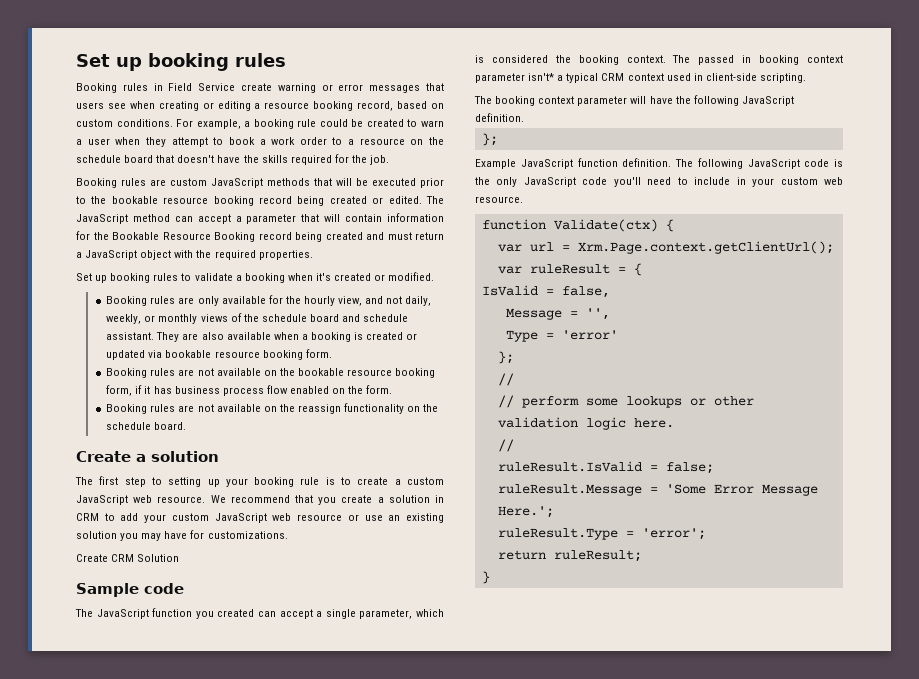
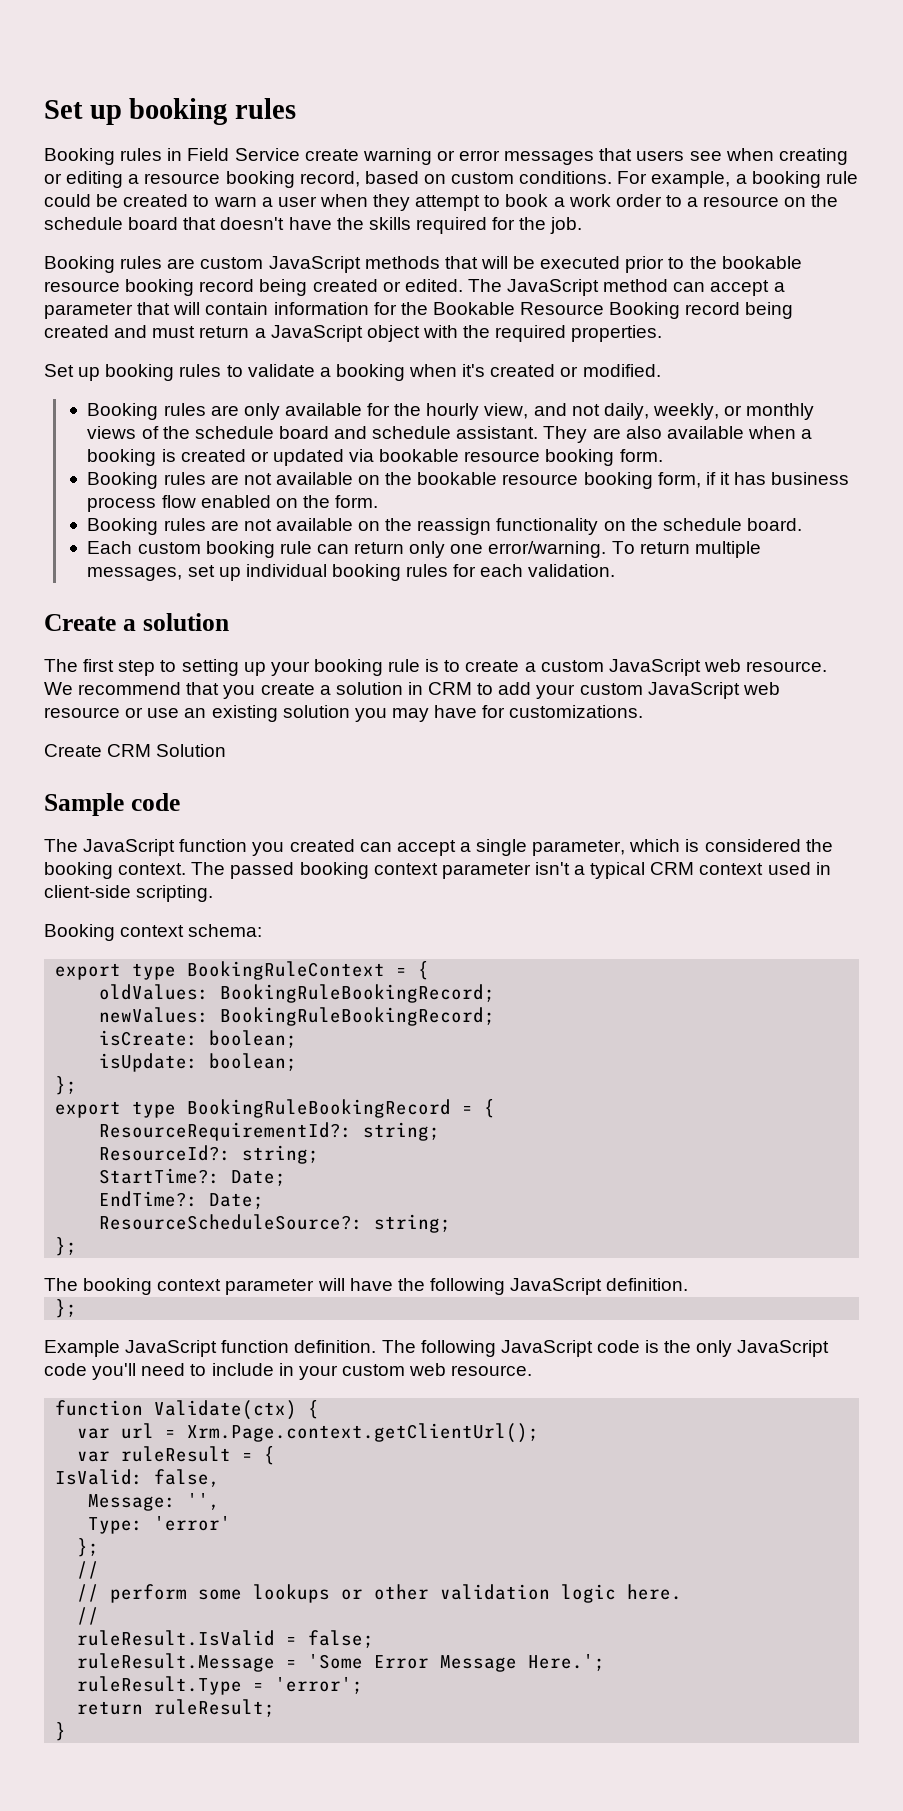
(187, 426) none -> [87,541,761,558] [87,564,616,581] // Each custom booking rule can return only one error/warning. To return multiple messages, set up individual booking rules for each validation.
[742,55,843,65] [475,73,555,83] in booking context parameter isn't* -> [299,862,570,879] booking context parameter isn't
(806, 78) none -> [44,924,263,941] [55,961,430,980] [99,984,496,1003] [99,1007,496,1026] [99,1030,298,1048] [99,1053,298,1072] [55,1076,78,1095] [55,1099,496,1118] [99,1122,441,1141] [99,1145,320,1164] [99,1168,287,1186] [99,1191,265,1209] [99,1214,452,1233] [55,1237,78,1256] // Booking context schema: // export type BookingRuleContext = { // oldValues: BookingRuleBookingRecord; // newValues: BookingRuleBookingRecord; // isCreate: boolean; // isUpdate: boolean; // }; // export type BookingRuleBookingRecord = { // ResourceRequirementId?: string; // ResourceId?: string; // StartTime?: Date; // EndTime?: Date; // ResourceScheduleSource?: string; // };
[481,285,554,296] IsValid = -> [55,1469,144,1485] IsValid:
[505,308,578,320] Message = -> [88,1494,177,1511] Message:
[505,330,554,342] Type = -> [88,1517,144,1534] Type:

